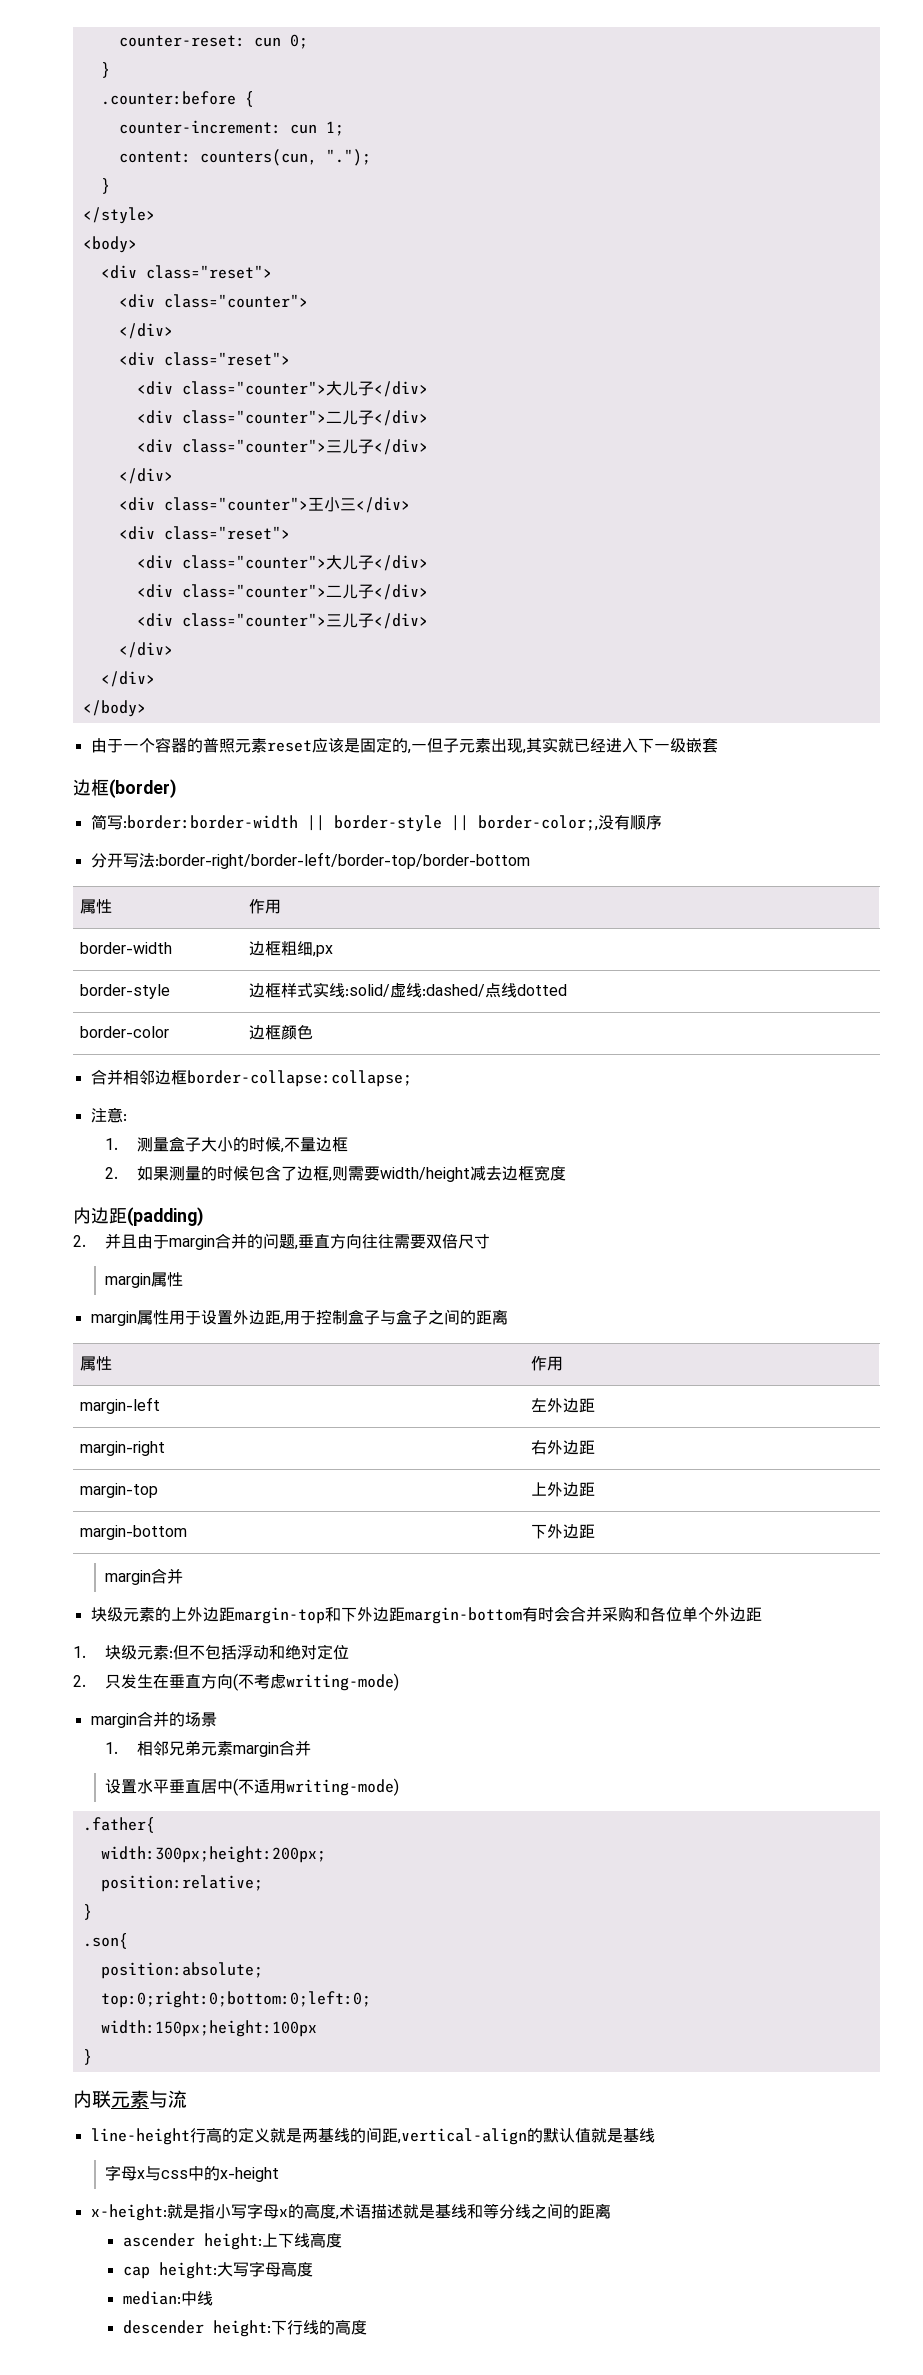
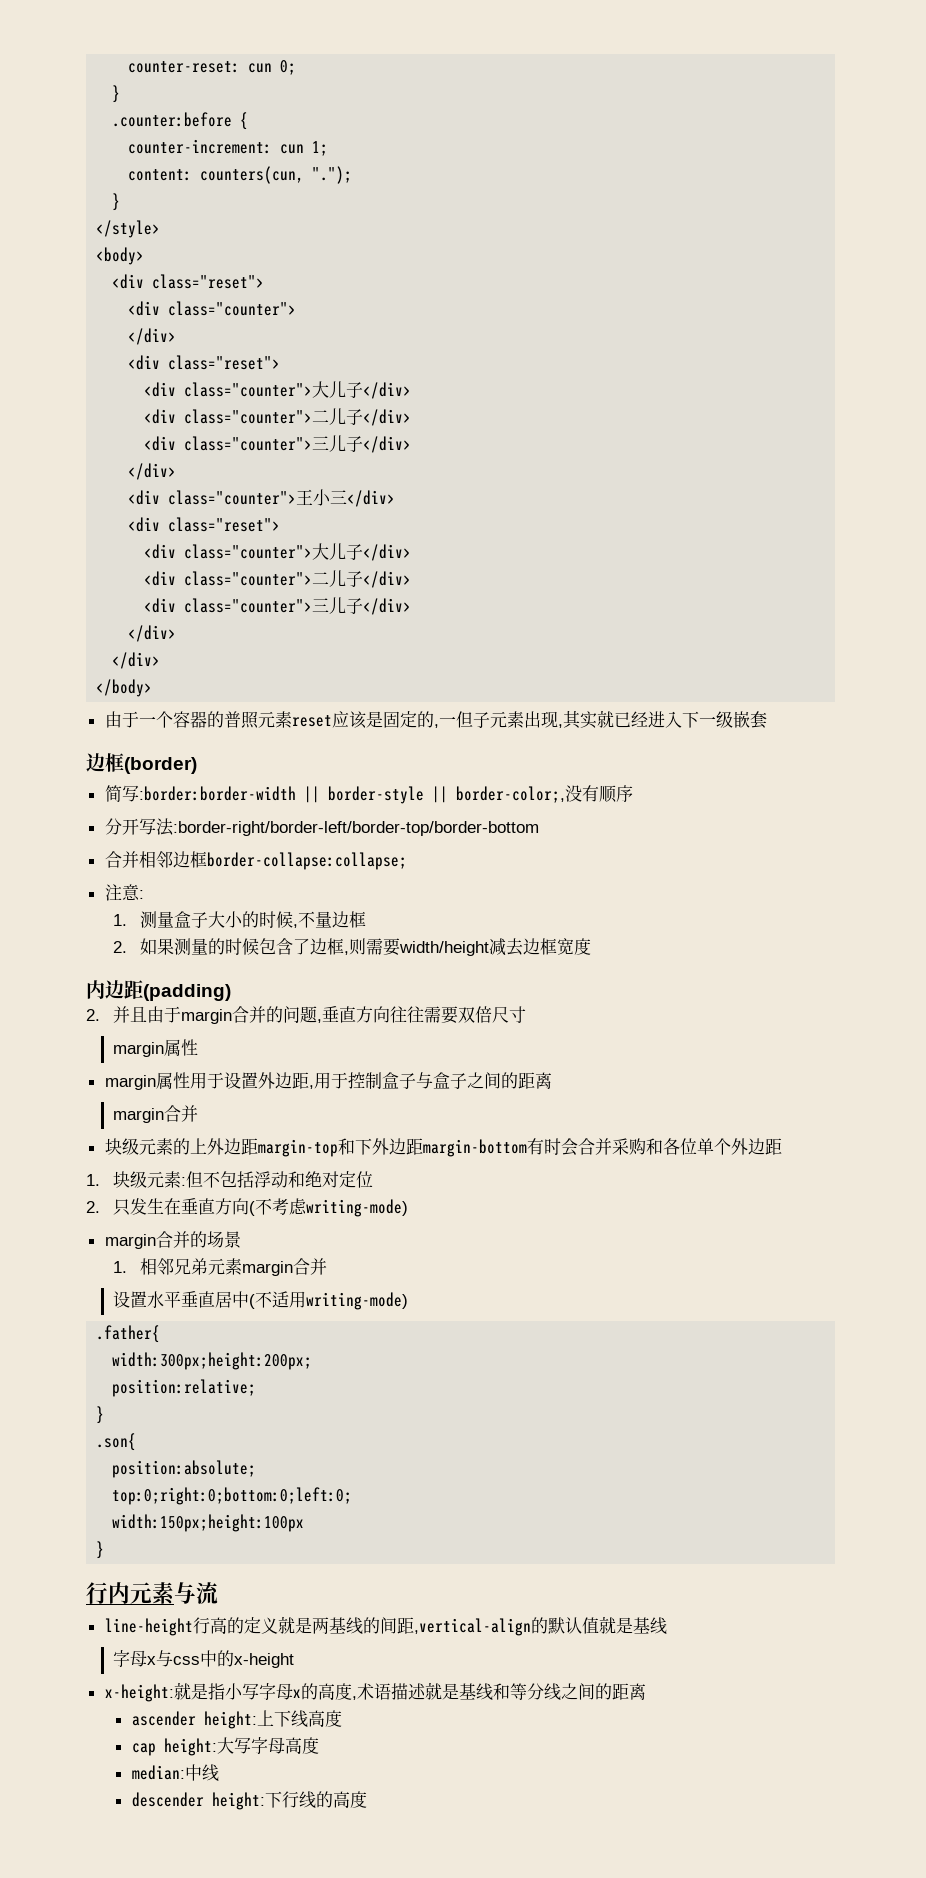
[79,899,112,914] [248,899,281,914] [79,942,172,954] [248,941,333,957] [79,984,170,999] [248,982,567,998] [79,1026,169,1038] [248,1025,313,1040] // 属性 | 作用 // border-width | 边框粗细,px // border-style | 边框样式实线:solid/虚线:dashed/点线dotted // border-color | 边框颜色 -> (539, 828) none
[79,1356,112,1371] [530,1356,563,1371] [79,1397,160,1414] [530,1398,595,1413] [79,1441,165,1456] [530,1440,595,1455] [79,1483,158,1498] [530,1482,595,1497] [79,1525,187,1540] [530,1524,595,1539] // 属性 | 作用 // margin-left | 左外边距 // margin-right | 右外边距 // margin-top | 上外边距 // margin-bottom | 下外边距 -> (552, 1080) none
[73,2090,111,2108] 内联 -> [86,1582,130,1604] 行内

